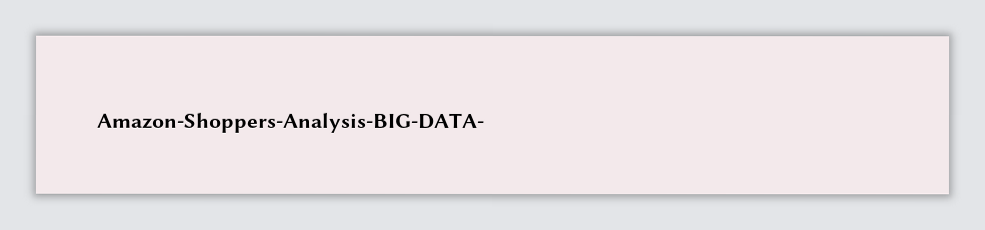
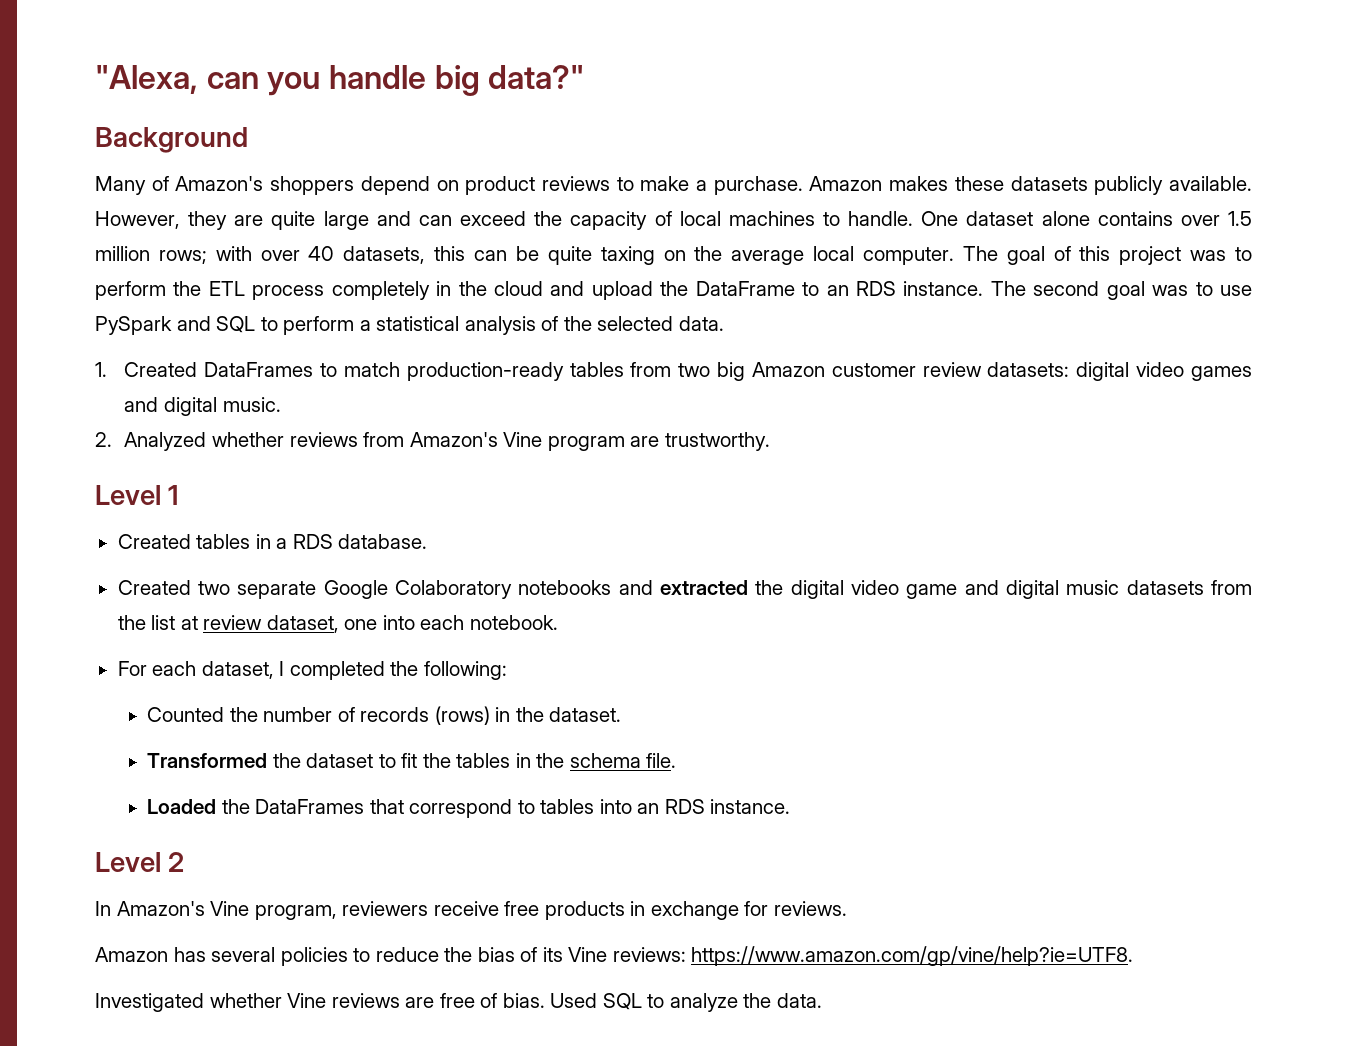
[96,112,485,133] Amazon-Shoppers-Analysis-BIG-DATA- -> [95,65,585,96] [95,127,248,153] [95,176,1253,195] [95,211,1252,230] [95,246,1252,265] [95,281,1252,300] [95,316,724,335] [95,362,1253,381] [124,397,281,416] [95,432,770,451] [95,485,179,505] [117,534,428,549] [117,580,1253,599] [117,615,558,633] [117,661,507,680] [147,706,622,725] [147,753,677,768] [147,799,791,818] [95,852,185,872] [95,901,847,920] [95,946,1134,966] [95,993,822,1012] "Alexa, can you handle big data?" // Background // Many of Amazon's shoppers depend on product reviews to make a purchase. Amazon makes these datasets publicly available. However, they are quite large and can exceed the capacity of local machines to handle. One dataset alone contains over 1.5 million rows; with over 40 datasets, this can be quite taxing on the average local computer. The goal of this project was to perform the ETL process completely in the cloud and upload the DataFrame to an RDS instance. The second goal was to use PySpark and SQL to perform a statistical analysis of the selected data. // 1. Created DataFrames to match production-ready tables from two big Amazon customer review datasets: digital video games and digital music. // 2. Analyzed whether reviews from Amazon's Vine program are trustworthy. // Level 1 // Created tables in a RDS database. // Created two separate Google Colaboratory notebooks and extracted the digital video game and digital music datasets from the list at review dataset, one into each notebook. // For each dataset, I completed the following: // Counted the number of records (rows) in the dataset. // Transformed the dataset to fit the tables in the schema file. // Loaded the DataFrames that correspond to tables into an RDS instance. // Level 2 // In Amazon's Vine program, reviewers receive free products in exchange for reviews. // Amazon has several policies to reduce the bias of its Vine reviews: https://www.amazon.com/gp/vine/help?ie=UTF8. // Investigated whether Vine reviews are free of bias. Used SQL to analyze the data.

